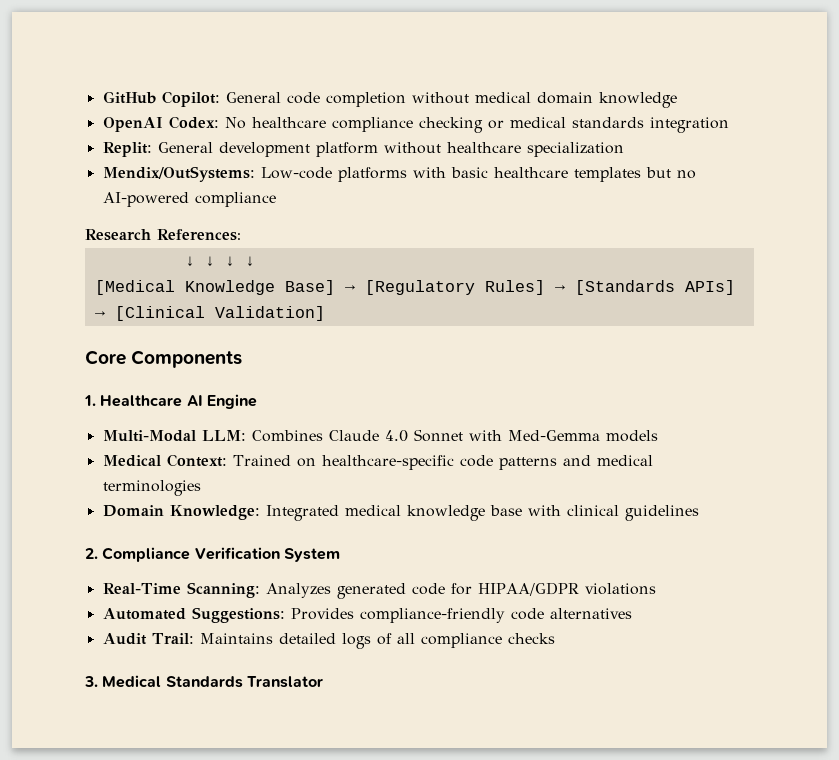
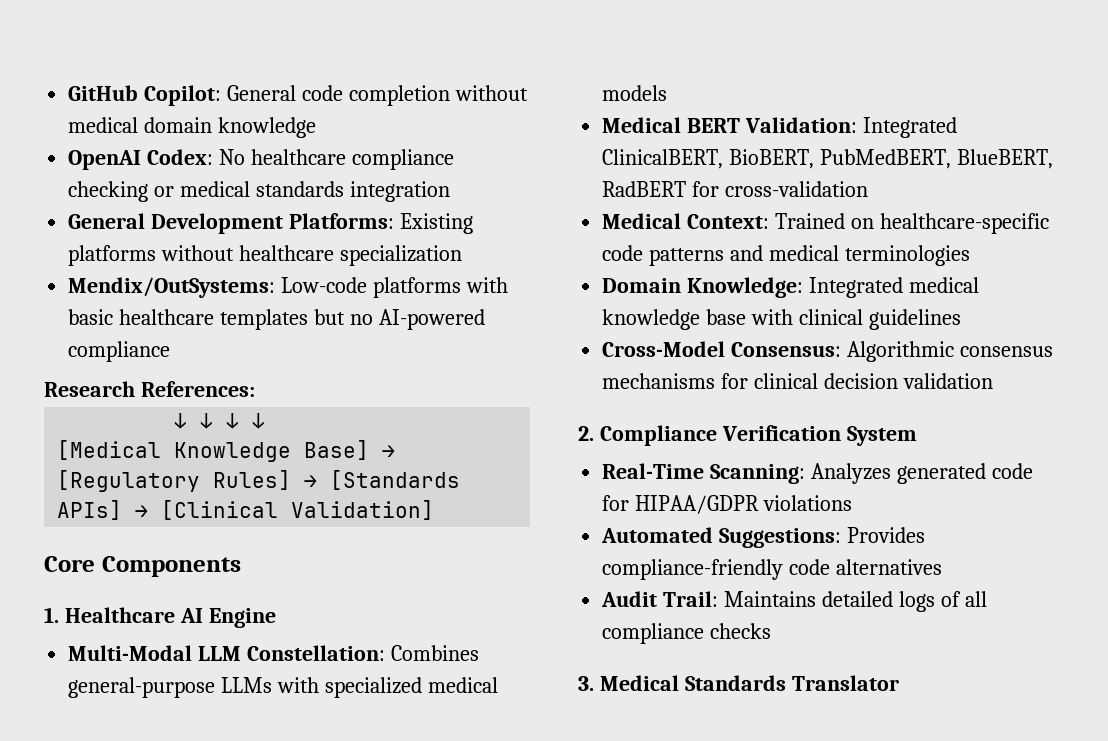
[102,142,378,157] Replit: General development platform -> [68,213,474,234] [68,245,157,266] General Development Platforms: Existing platforms
[201,429,658,442] LLM: Combines Claude 4.0 Sonnet with Med-Gemma models -> [198,645,480,661] [68,677,498,698] [602,85,668,101] [602,117,958,138] [602,149,1054,169] [602,181,869,197] LLM Constellation: Combines general-purpose LLMs with specialized medical models // Medical BERT Validation: Integrated ClinicalBERT, BioBERT, PubMedBERT, BlueBERT, RadBERT for cross-validation
(699, 513) none -> [602,341,1054,362] [602,373,993,389] // Cross-Model Consensus: Algorithmic consensus mechanisms for clinical decision validation

